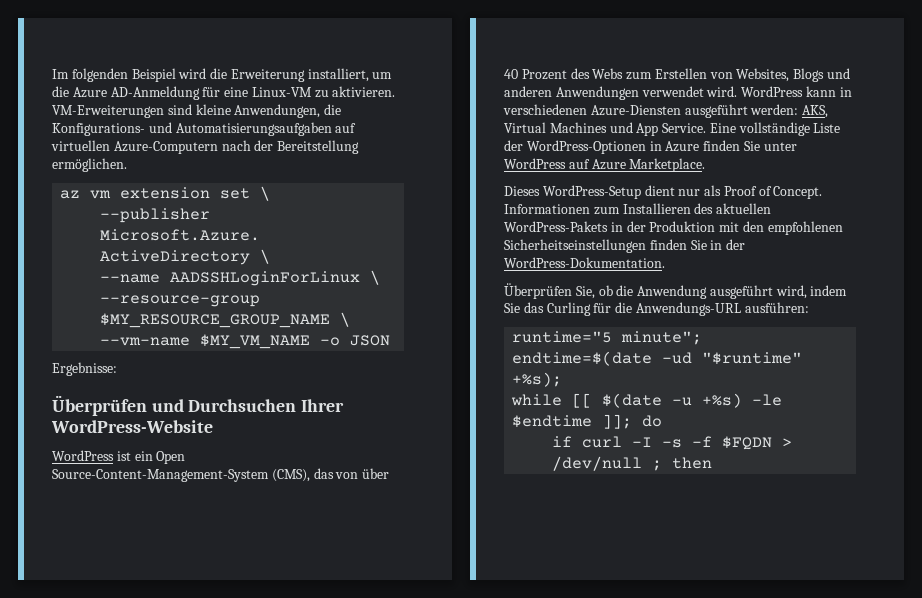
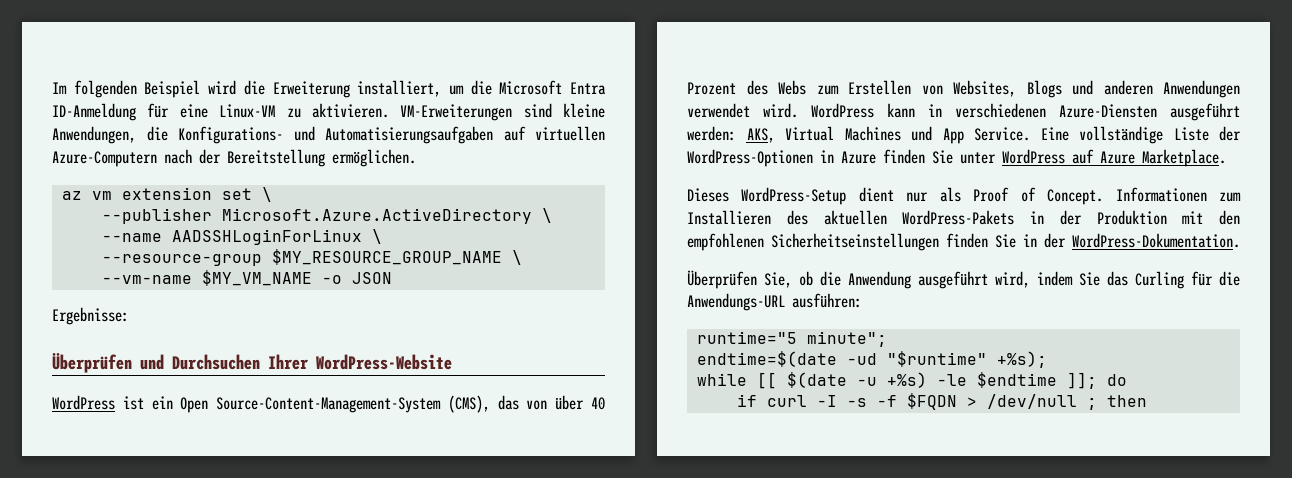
[72,86,200,100] Azure AD-Anmeldung -> [499,80,606,95] [52,103,136,121] Microsoft Entra ID-Anmeldung

